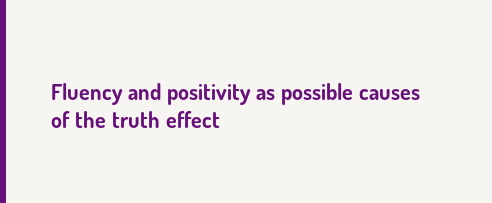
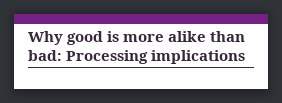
[51,83,420,105] [51,111,220,128] Fluency and positivity as possible causes of the truth effect -> [28,31,246,45] [28,50,246,64] Why good is more alike than bad: Processing implications

